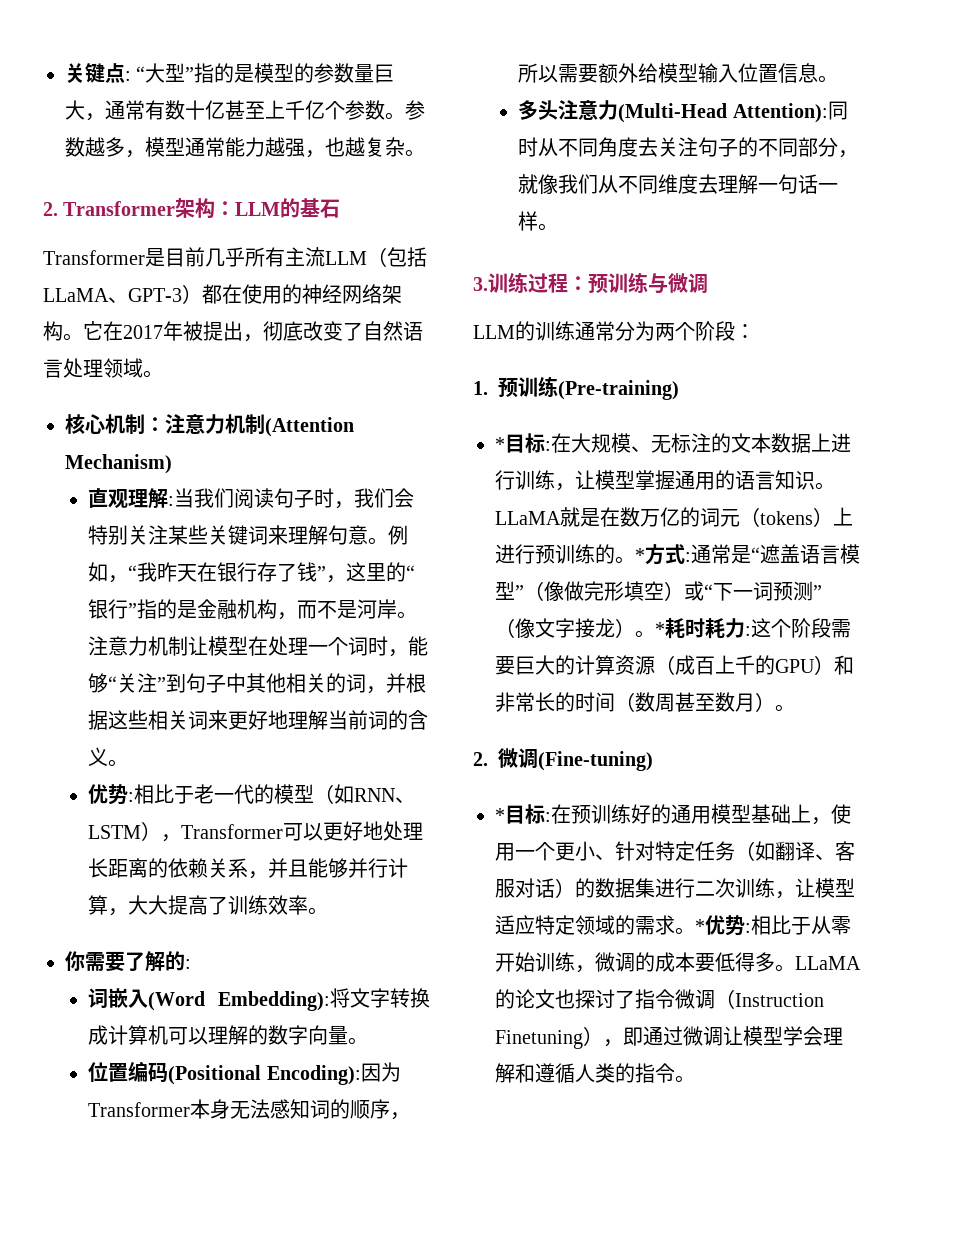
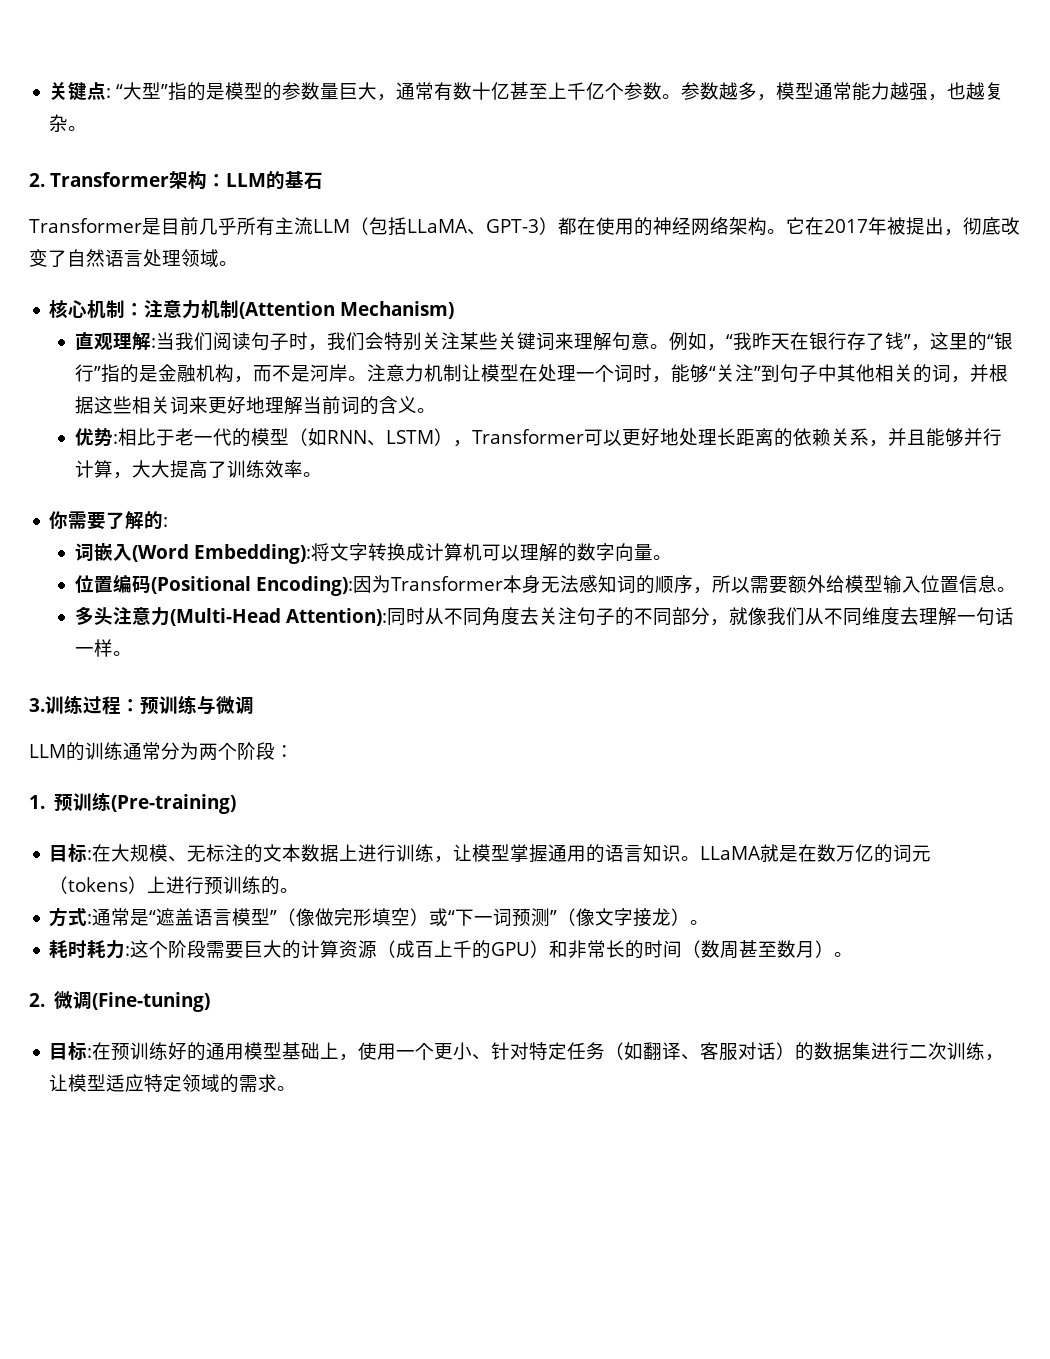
[495,437,505,451] * -> (237, 804) none
[635,548,645,562] * -> (300, 890) //
[655,622,665,636] * -> (710, 922) //
[495,808,505,822] * -> (211, 1002) none
[695,915,851,936] [495,952,861,973] [495,989,824,1009] [495,1026,843,1049] [495,1063,695,1083] *优势:相比于从零开始训练，微调的成本要低得多。LLaMA的论文也探讨了指令微调（Instruction Finetuning），即通过微调让模型学会理解和遵循人类的指令。 -> (297, 1088) none

